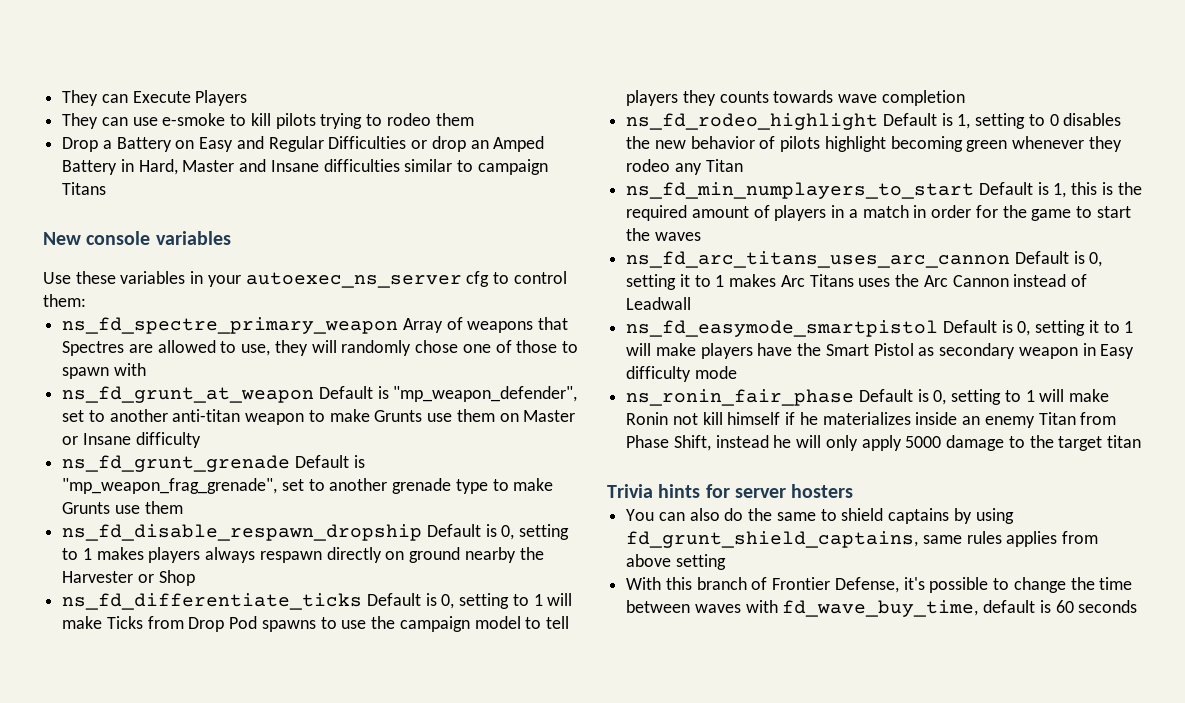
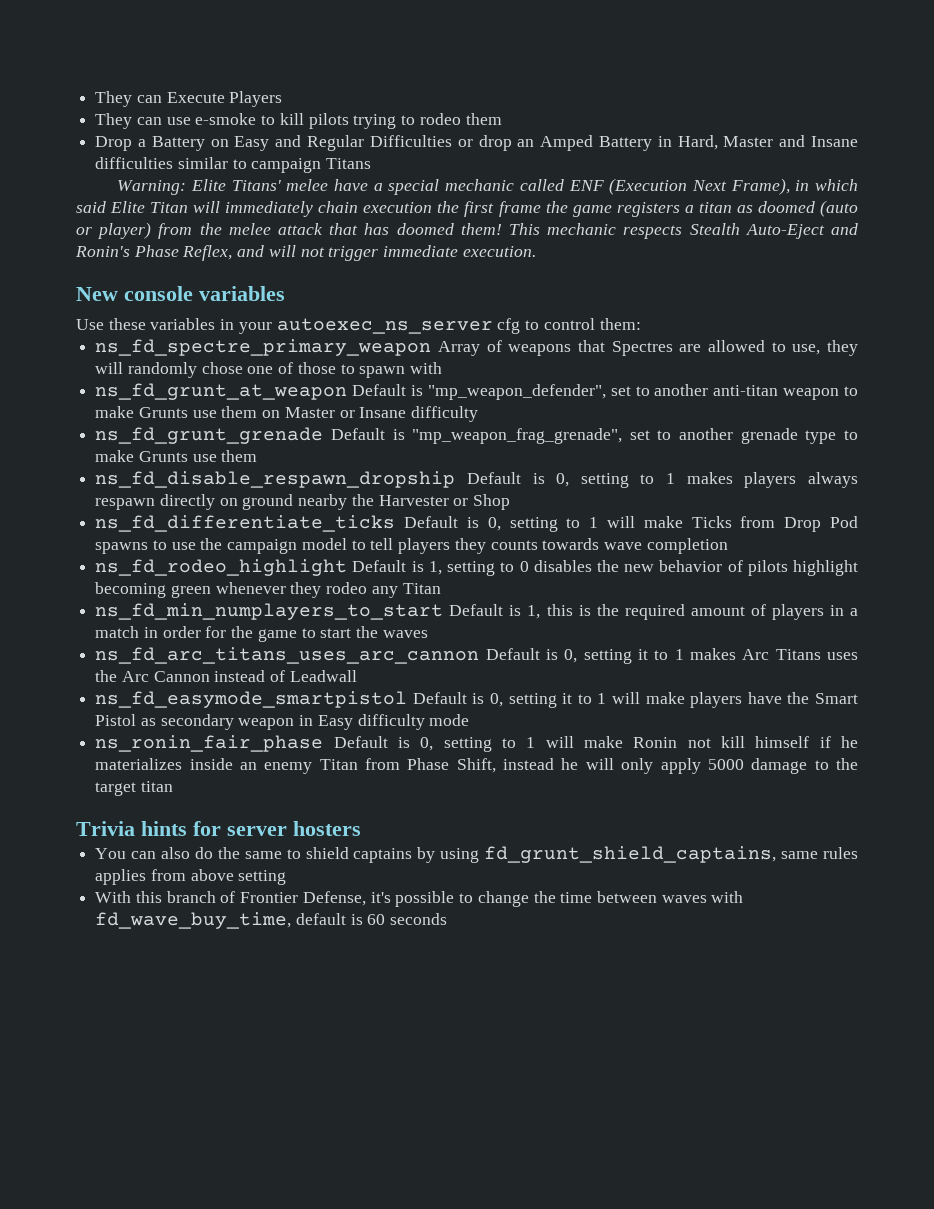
(107, 188) none -> [117,178,858,195] [76,200,858,217] [76,222,859,239] [75,245,536,261] // Warning: Elite Titans' melee have a special mechanic called ENF (Execution Next Frame), in which said Elite Titan will immediately chain execution the first frame the game registers a titan as doomed (auto or player) from the melee attack that has doomed them! This mechanic respects Stealth Auto-Eject and Ronin's Phase Reflex, and will not trigger immediate execution.

